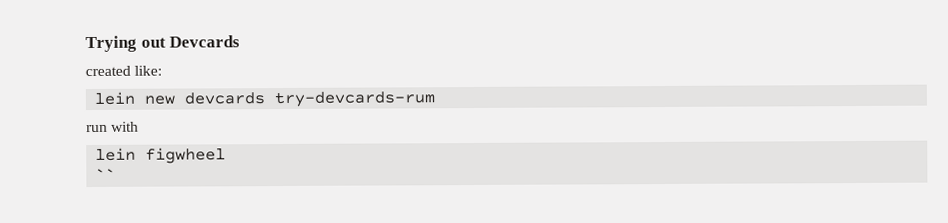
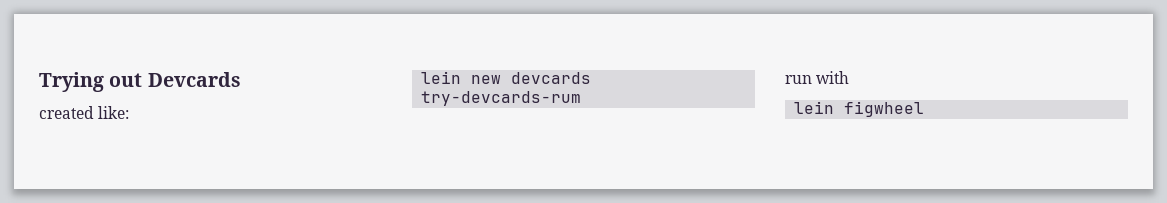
[95,168,117,181] // `` -> (925, 109) none

